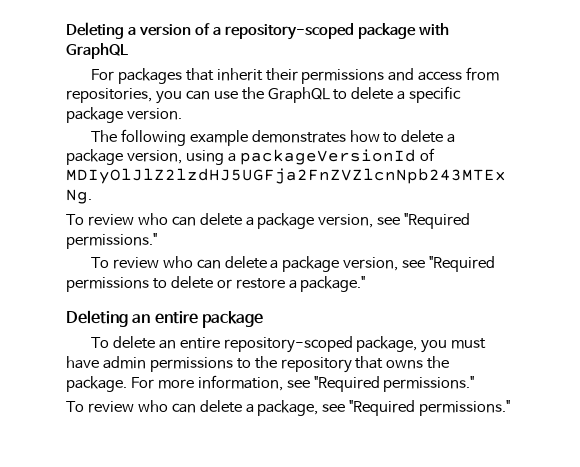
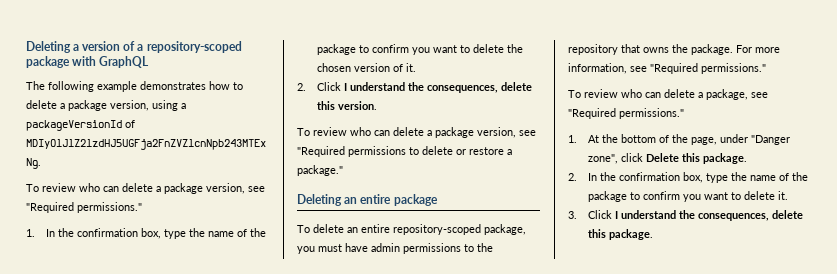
[90,67,500,84] [66,86,462,104] [66,107,182,123] // For packages that inherit their permissions and access from repositories, you can use the GraphQL to delete a specific package version. -> (150, 62) none
(157, 241) none -> [26,228,266,239] [316,44,523,55] [316,63,416,72] [297,82,532,93] [316,101,377,110] // 1. In the confirmation box, type the name of the package to confirm you want to delete the chosen version of it. // 2. Click I understand the consequences, delete this version.
(511, 408) none -> [568,134,790,145] [587,153,747,164] [568,172,808,183] [587,191,788,202] [568,210,803,221] [587,229,653,240] // 1. At the bottom of the page, under "Danger zone", click Delete this package. // 2. In the confirmation box, type the name of the package to confirm you want to delete it. // 3. Click I understand the consequences, delete this package.

